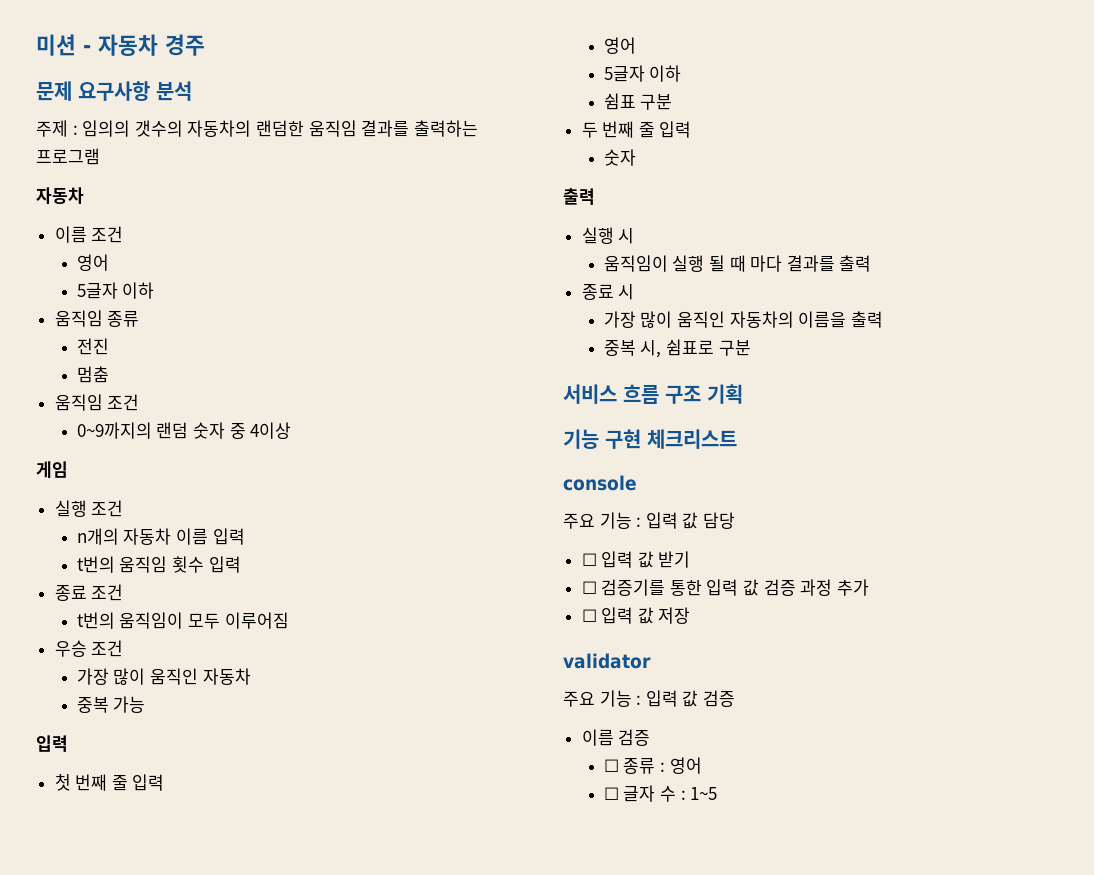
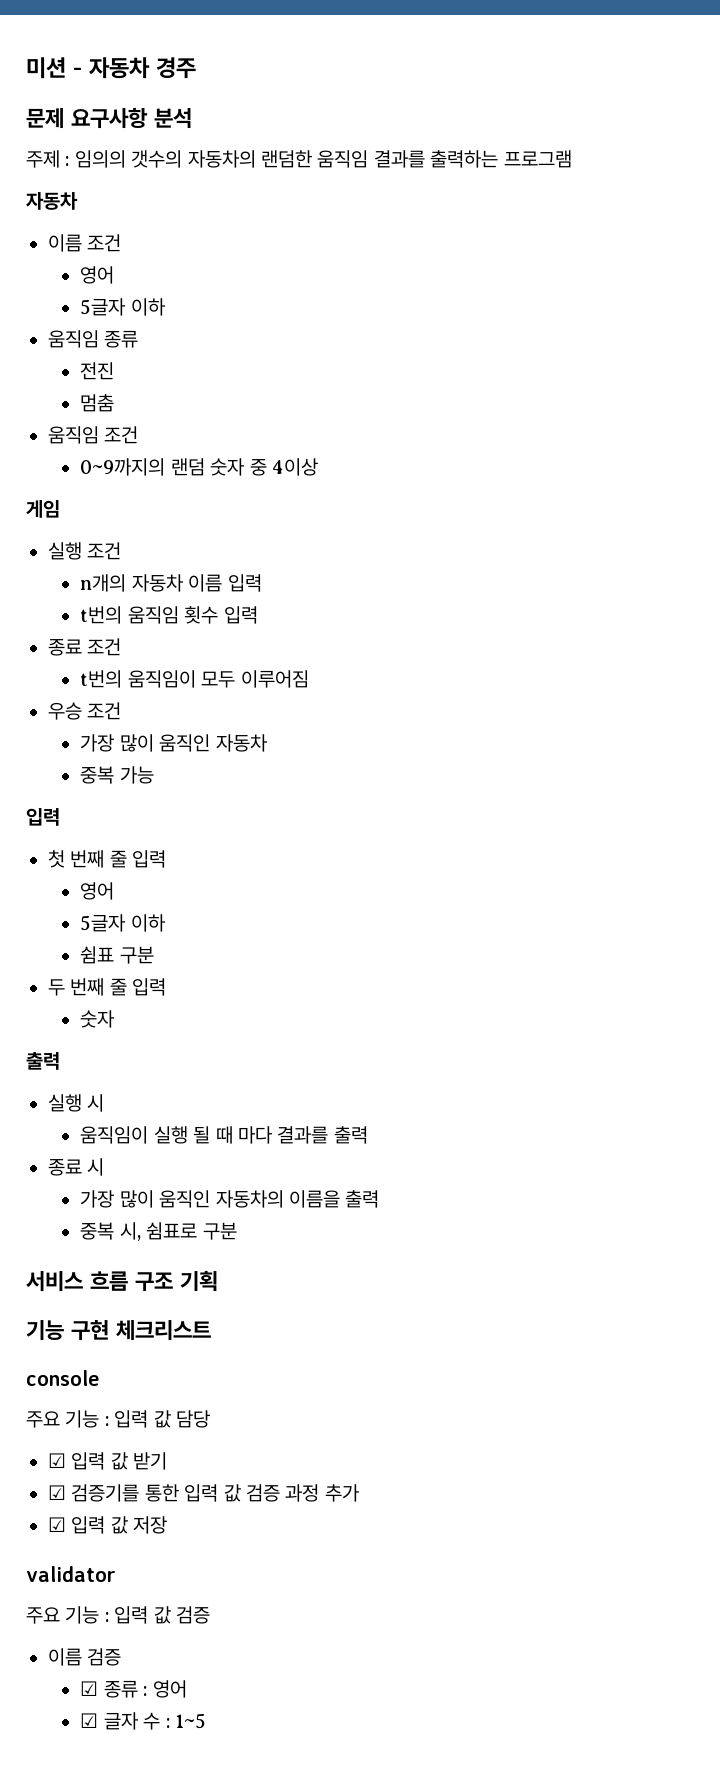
[581,553,597,566] ☐ -> [48,1453,66,1468] ☑
[581,581,597,594] ☐ -> [48,1485,66,1500] ☑
[581,609,597,622] ☐ -> [48,1517,66,1532] ☑
[603,759,619,772] ☐ -> [80,1681,99,1696] ☑
[603,787,619,800] ☐ -> [80,1713,99,1728] ☑

